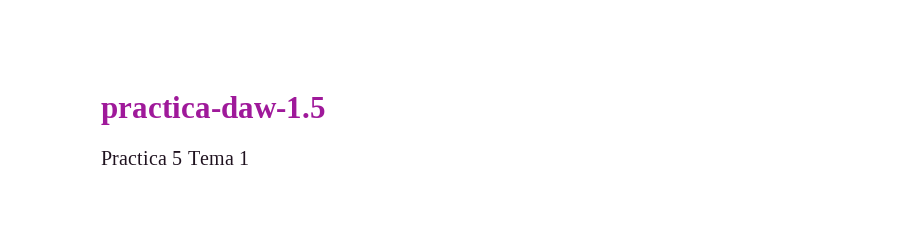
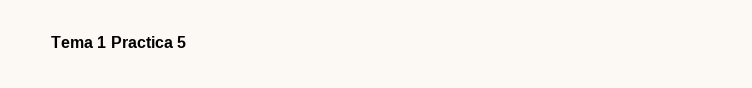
[101,96,326,125] [101,151,250,165] practica-daw-1.5 // Practica 5 Tema 1 -> [51,36,186,48] Tema 1 Practica 5

